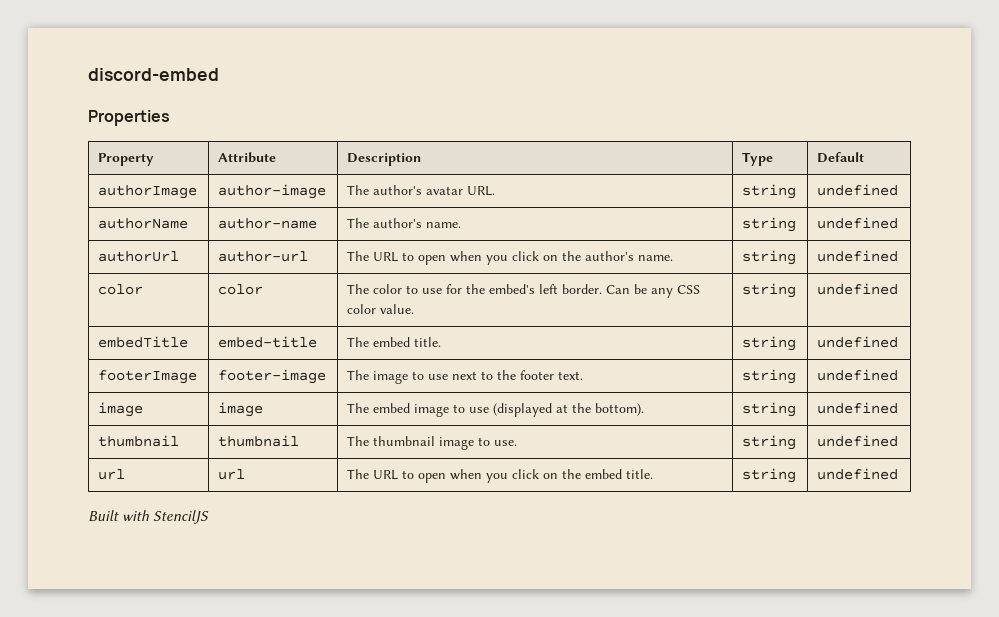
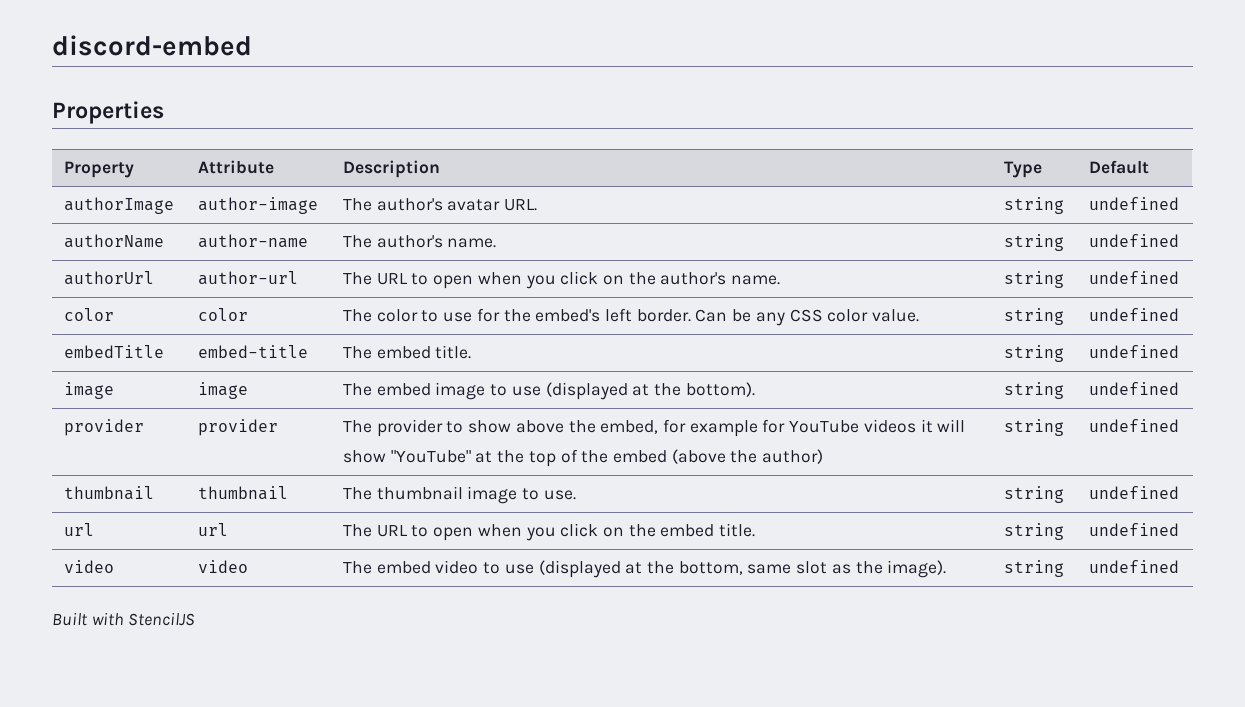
[98,370,198,384] [218,369,327,384] [347,370,584,384] [742,369,797,384] [817,369,899,381] // footerImage | footer-image | The image to use next to the footer text. | string | undefined -> (1179, 351) none
(899, 408) none -> [63,419,144,436] [197,419,278,436] [342,419,966,437] [342,449,824,467] [1003,419,1064,436] [1088,419,1179,432] // provider | provider | The provider to show above the embed, for example for YouTube videos it will show "YouTube" at the top of the embed (above the author) | string | undefined
(899, 474) none -> [63,560,114,573] [197,560,248,573] [342,560,947,578] [1003,560,1064,577] [1088,560,1179,573] // video | video | The embed video to use (displayed at the bottom, same slot as the image). | string | undefined

